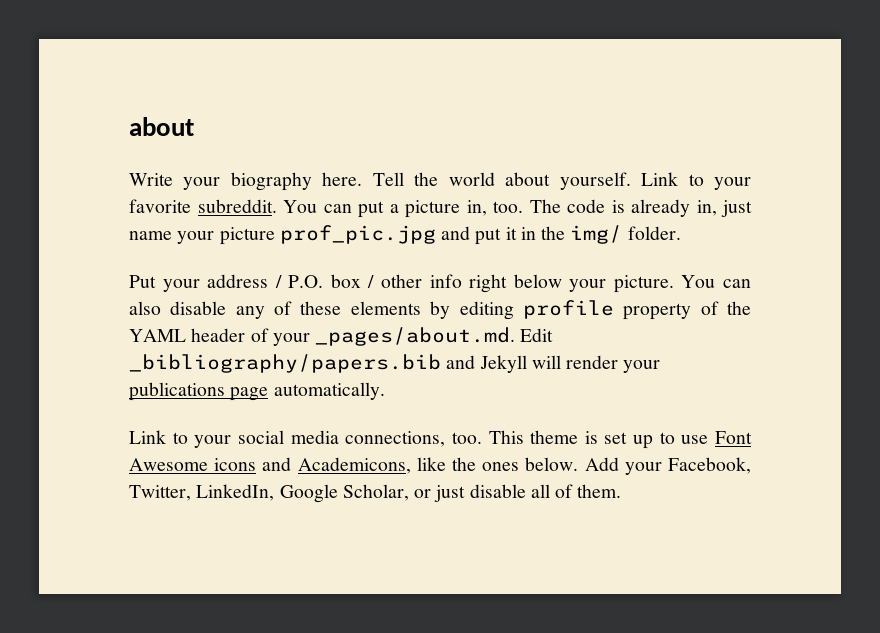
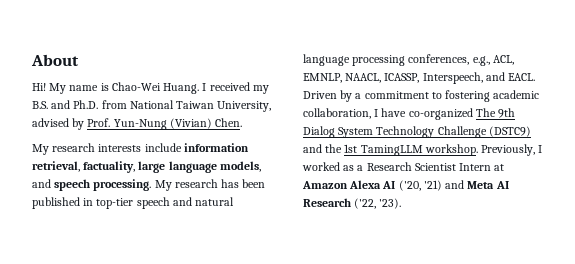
[129,117,194,136] [129,172,752,191] [129,199,752,218] [129,225,681,245] [129,274,751,293] [129,300,752,320] [129,327,554,346] [129,354,661,373] [129,382,385,401] [129,430,752,449] [129,457,751,475] [129,484,622,503] about // Write your biography here. Tell the world about yourself. Link to your favorite subreddit. You can put a picture in, too. The code is already in, just name your picture prof_pic.jpg and put it in the img/ folder. // Put your address / P.O. box / other info right below your picture. You can also disable any of these elements by editing profile property of the YAML header of your _pages/about.md. Edit _bibliography/papers.bib and Jekyll will render your publications page automatically. // Link to your social media connections, too. This theme is set up to use Font Awesome icons and Academicons, like the ones below. Add your Facebook, Twitter, LinkedIn, Google Scholar, or just disable all of them. -> [31,54,79,66] [32,82,269,94] [32,100,272,112] [32,118,243,130] [32,143,249,155] [32,161,261,173] [32,179,266,191] [32,197,235,209] [303,54,514,66] [303,72,536,84] [303,90,540,102] [303,108,516,120] [303,126,531,138] [303,144,543,156] [302,162,505,171] [302,180,509,191] [303,198,402,209] About // Hi! My name is Chao-Wei Huang. I received my B.S. and Ph.D. from National Taiwan University, advised by Prof. Yun-Nung (Vivian) Chen. // My research interests include information retrieval, factuality, large language models, and speech processing. My research has been published in top-tier speech and natural language processing conferences, e.g., ACL, EMNLP, NAACL, ICASSP, Interspeech, and EACL. Driven by a commitment to fostering academic collaboration, I have co-organized The 9th Dialog System Technology Challenge (DSTC9) and the 1st TamingLLM workshop. Previously, I worked as a Research Scientist Intern at Amazon Alexa AI ('20, '21) and Meta AI Research ('22, '23).

